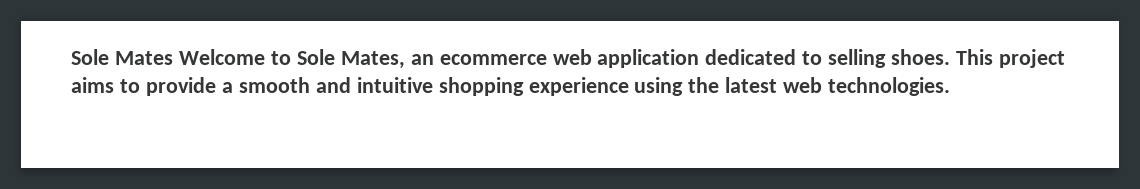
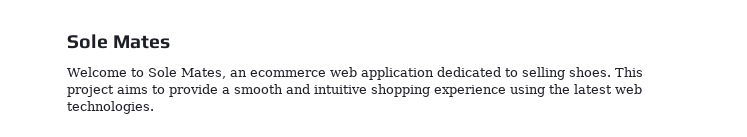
(173, 58) none -> (171, 42) //

